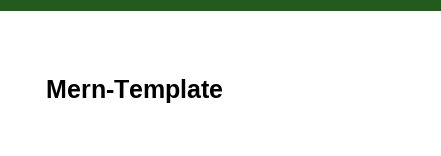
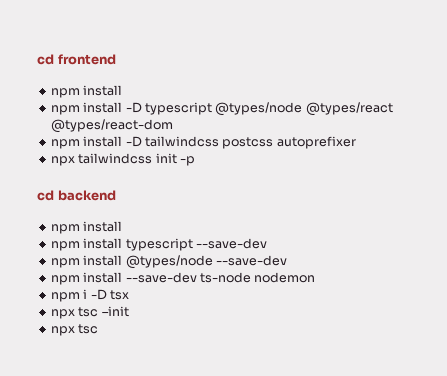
[46,79,223,103] Mern-Template -> [37,54,116,65] [50,85,123,98] [50,102,393,116] [50,119,173,133] [50,136,356,149] [50,153,195,166] [37,190,116,201] [50,221,123,234] [50,238,267,251] [50,255,287,269] [50,272,316,285] [50,289,129,302] [50,306,129,319] [50,324,99,336] cd frontend // npm install // npm install -D typescript @types/node @types/react @types/react-dom // npm install -D tailwindcss postcss autoprefixer // npx tailwindcss init -p // cd backend // npm install // npm install typescript --save-dev // npm install @types/node --save-dev // npm install --save-dev ts-node nodemon // npm i -D tsx // npx tsc –init // npx tsc

